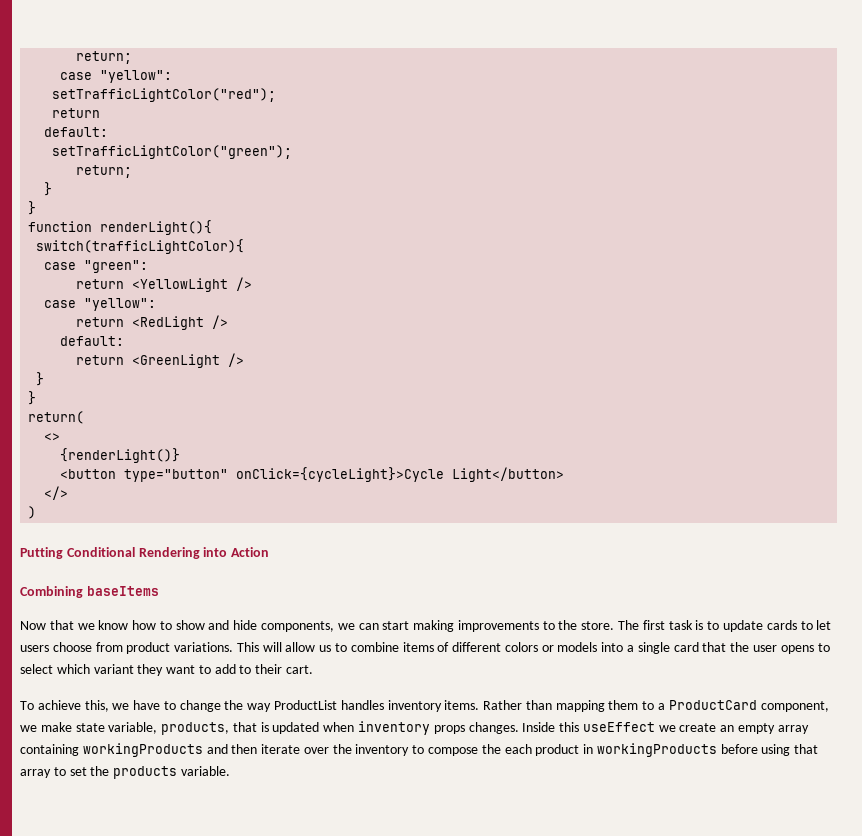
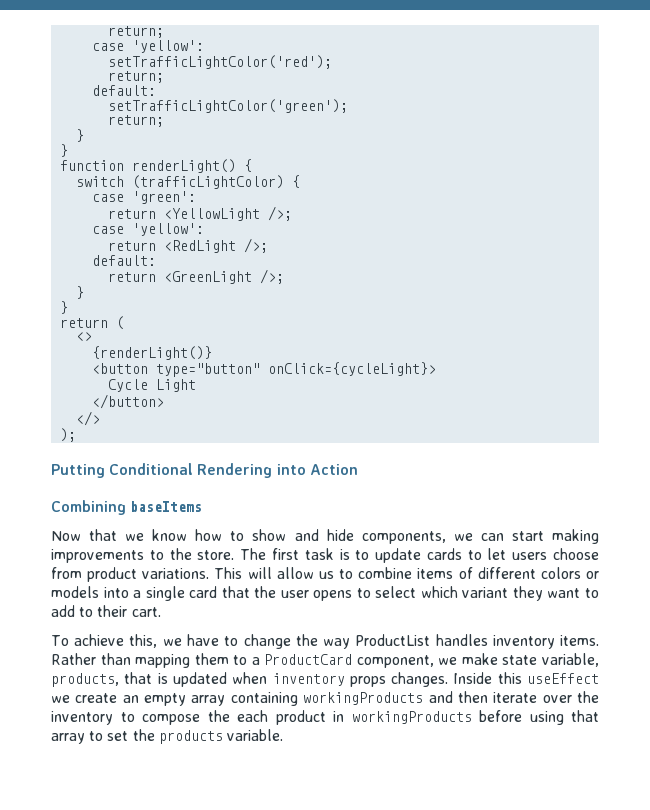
[100,70,173,83] [52,88,277,102] [52,108,101,118] [44,127,109,137] [52,145,293,159] "yellow": // setTrafficLightColor("red"); // return // default: // setTrafficLightColor("green"); -> [132,40,205,53] [108,55,333,69] [108,71,165,83] [92,85,157,96] [108,99,349,113] 'yellow': // setTrafficLightColor('red'); // return; // default: // setTrafficLightColor('green');
[100,220,213,235] [36,239,245,254] [44,260,149,273] renderLight(){ // switch(trafficLightColor){ // case "green": -> [132,159,253,173] [76,175,301,189] [92,191,197,204] renderLight() { // switch (trafficLightColor) { // case 'green':
[236,277,253,291] [44,298,157,311] /> // case "yellow": -> [268,206,293,221] [92,223,205,236] />; // case 'yellow':
[212,315,229,329] /> -> [244,238,269,253] />;
[228,353,245,367] [36,372,45,386] [28,391,37,405] [28,411,85,424] /> // } // } // return( -> [260,269,285,284] [76,286,85,299] [60,301,69,314] [60,316,125,330] />; // } // } // return (
[236,467,565,482] onClick={cycleLight}>Cycle Light</button> -> [268,362,437,376] [108,379,197,392] [92,394,165,409] onClick={cycleLight}> // Cycle Light // </button>
[28,506,37,519] ) -> [60,428,77,442] );

